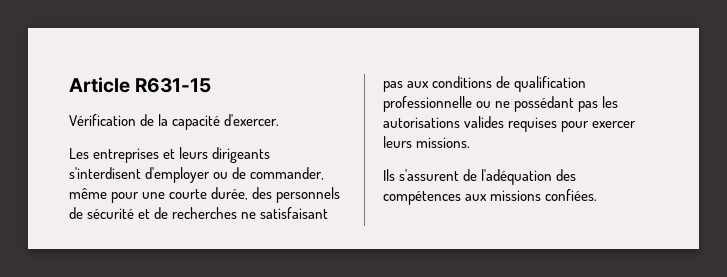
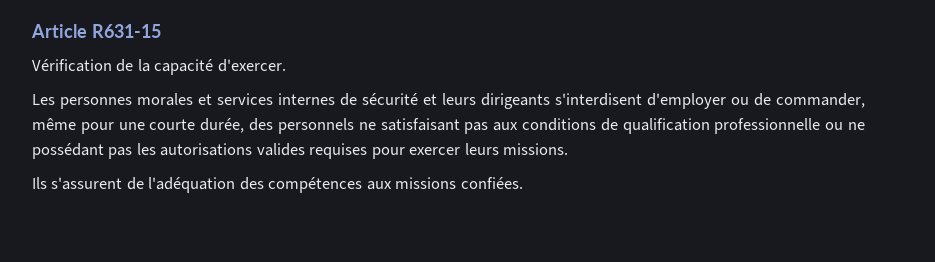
[93,148,160,163] entreprises -> [60,93,418,109] personnes morales et services internes de sécurité
[69,207,238,219] de sécurité et de recherches -> (354, 126) none

